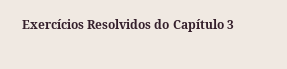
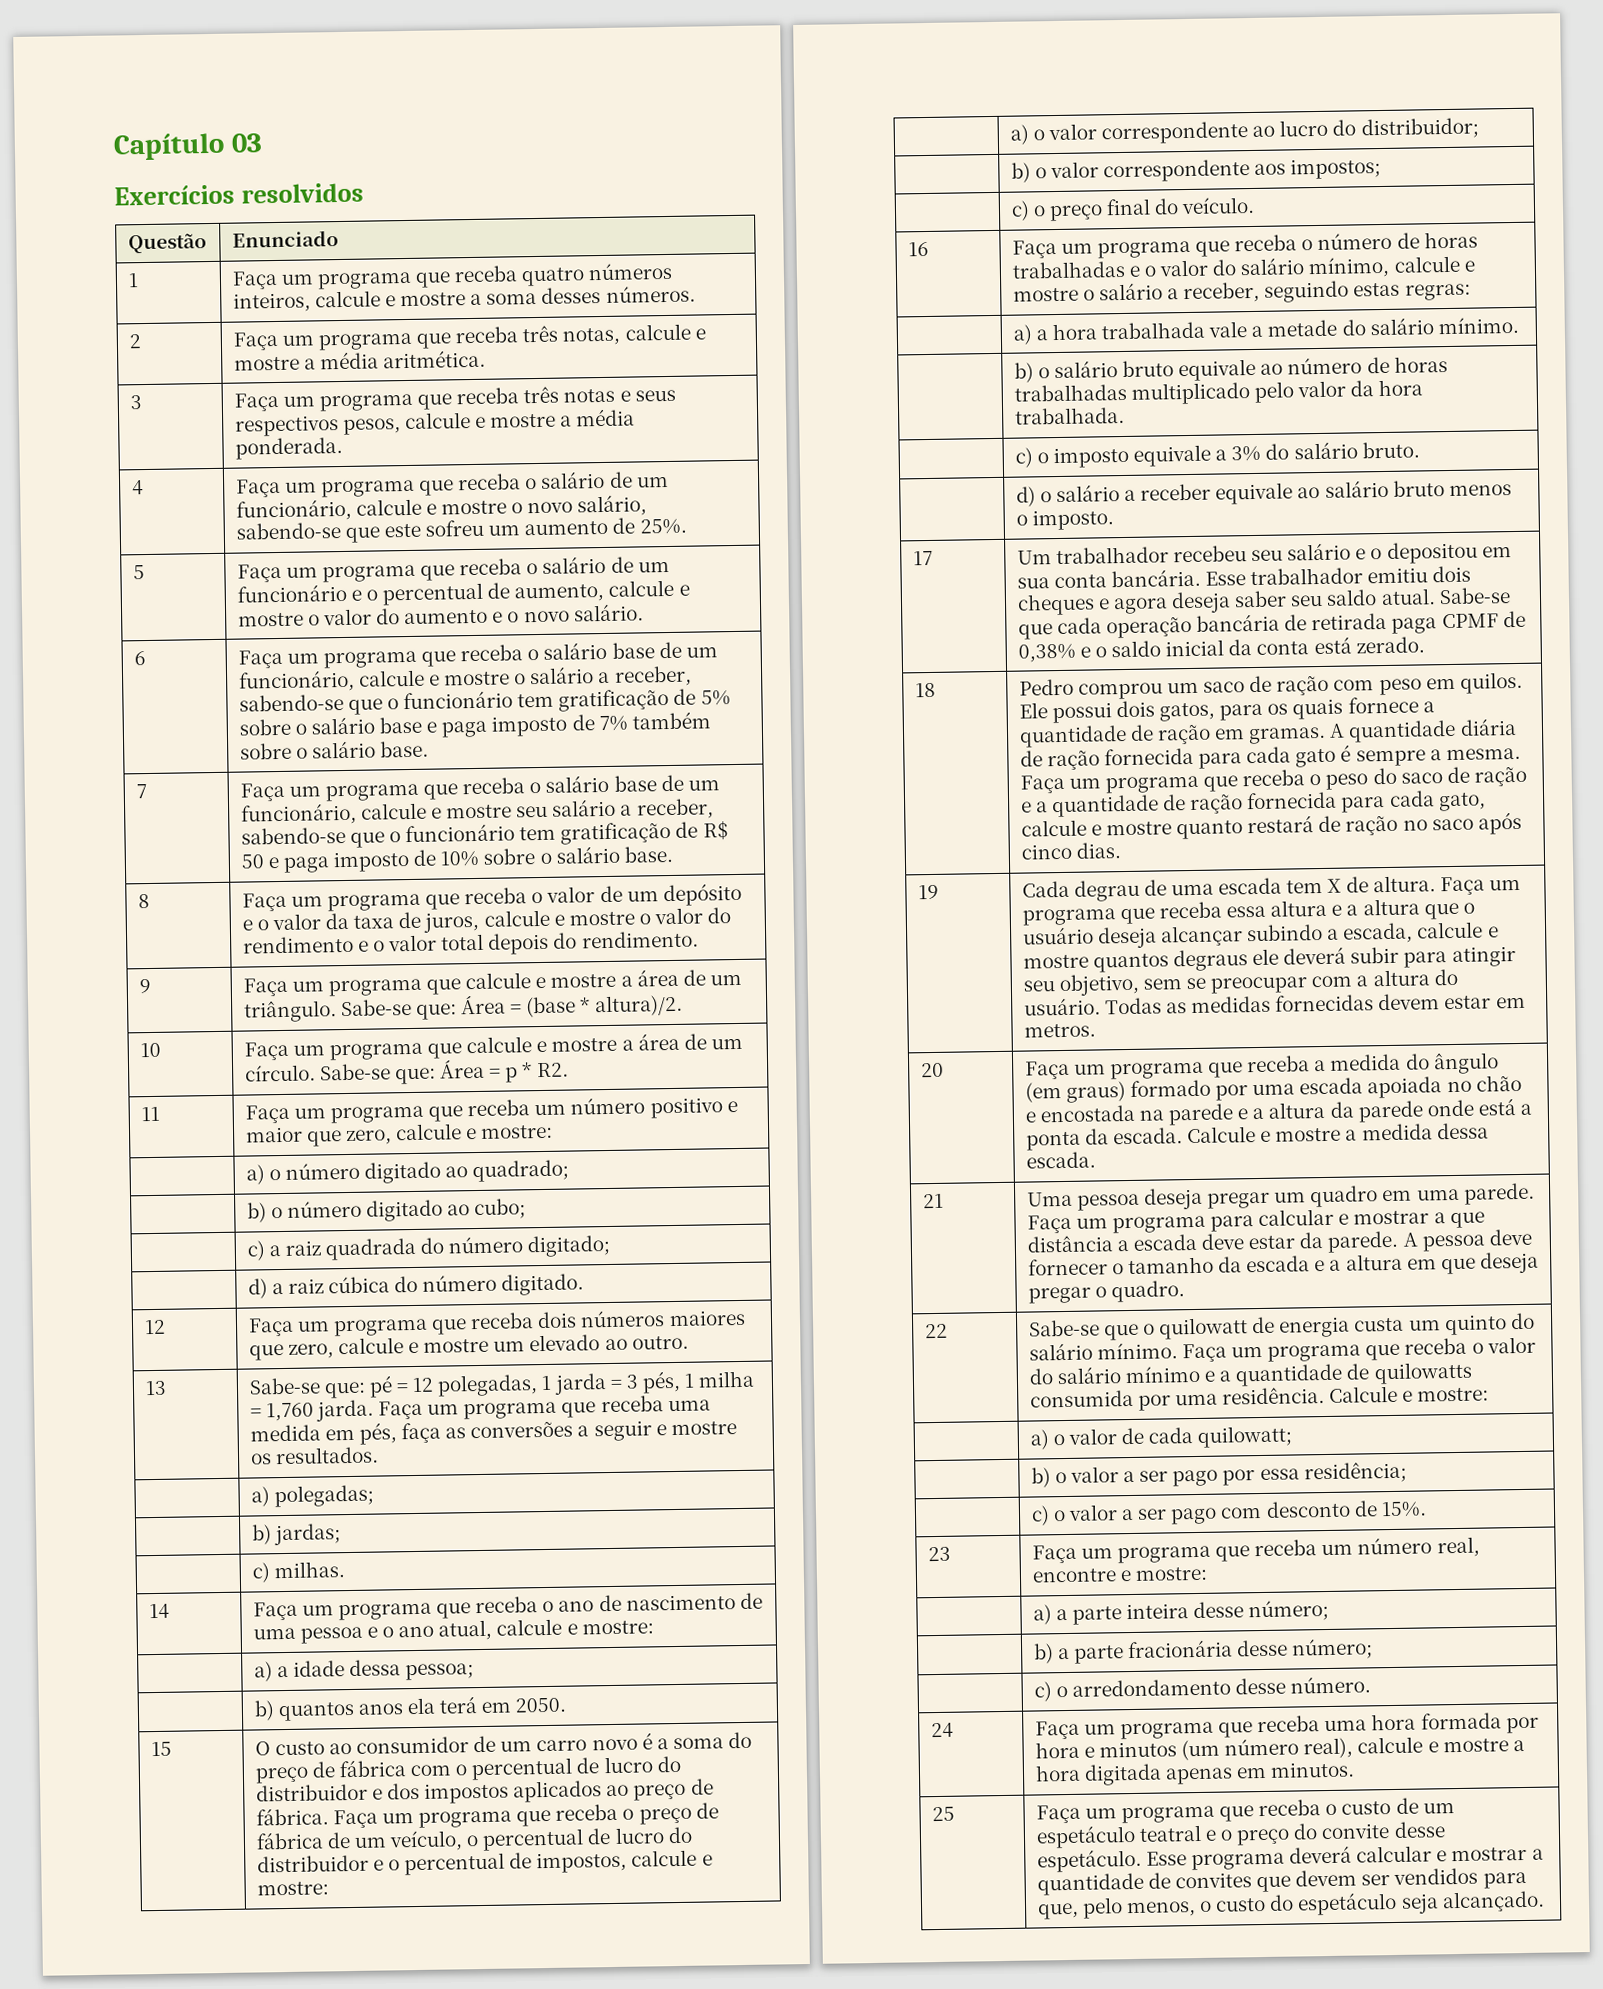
[22,19,234,32] Exercícios Resolvidos do Capítulo 3 -> [113,132,262,161] [114,182,364,206] [127,233,207,254] [231,230,339,248] [127,273,139,288] [231,262,673,290] [232,285,696,313] [128,334,141,349] [232,323,706,351] [233,349,486,371] [129,395,142,410] [233,386,676,412] [234,408,636,437] [234,436,343,460] [131,480,144,496] [235,470,669,498] [235,494,648,522] [235,517,687,543] [132,565,145,580] [236,555,670,583] [236,579,690,606] [237,603,644,627] [133,651,146,666] [237,641,718,669] [237,665,692,693] [238,688,731,715] [238,711,711,738] [239,740,429,760] [135,784,147,799] [239,774,720,802] [240,798,714,826] [240,821,728,848] [240,845,673,873] [137,894,150,909] [241,882,742,912] [241,907,732,933] [242,930,699,955] [138,978,151,994] [242,968,742,997] [243,994,683,1023] [139,1042,161,1058] [243,1032,743,1061] [244,1059,569,1085] [140,1106,160,1122] [244,1097,738,1124] [244,1123,554,1147] [245,1159,570,1185] [246,1198,527,1223] [246,1234,611,1261] [247,1273,585,1299] [143,1319,166,1335] [247,1309,746,1337] [248,1334,689,1361] [144,1380,167,1396] [248,1370,756,1399] [249,1395,711,1422] [249,1420,737,1445] [249,1446,379,1465] [250,1484,374,1508] [251,1523,341,1546] [251,1561,345,1583] [148,1603,170,1620] [252,1592,763,1621] [252,1618,654,1644] [253,1659,475,1682] [253,1696,567,1722] [150,1741,172,1757] [254,1731,753,1756] [254,1755,681,1784] [255,1778,714,1804] [255,1802,719,1829] [255,1826,693,1852] [256,1849,713,1876] [256,1881,329,1896] [1009,117,1479,145] [1010,157,1382,183] [1010,196,1256,222] [907,241,929,257] [1011,231,1478,259] [1011,255,1475,279] [1012,280,1471,304] [1012,316,1519,345] [1013,356,1448,383] [1013,379,1424,405] [1014,406,1125,425] [1014,441,1420,469] [1015,479,1512,507] [1015,509,1114,531] [912,550,933,566] [1016,541,1512,565] [1016,565,1472,589] [1016,587,1511,616] [1017,610,1526,640] [1017,636,1425,663] [914,682,936,698] [1018,671,1523,700] [1018,696,1435,724] [1018,717,1517,748] [1019,744,1521,771] [1019,766,1527,794] [1020,790,1486,818] [1020,811,1522,840] [1020,842,1121,860] [917,884,939,900] [1021,875,1521,902] [1021,898,1475,926] [1021,921,1499,949] [1022,946,1516,973] [1022,968,1458,997] [1023,993,1526,1016] [1023,1023,1096,1038] [920,1062,944,1078] [1024,1052,1499,1080] [1024,1074,1522,1103] [1024,1098,1533,1126] [1025,1122,1489,1151] [1025,1151,1096,1169] [922,1193,944,1209] [1026,1182,1535,1211] [1026,1208,1485,1234] [1026,1228,1532,1253] [1027,1251,1539,1276] [1027,1280,1185,1304] [924,1323,948,1339] [1028,1312,1535,1341] [1028,1336,1536,1363] [1028,1361,1473,1387] [1029,1385,1490,1411] [1029,1425,1293,1450] [1030,1461,1407,1488] [1030,1500,1427,1526] [927,1546,951,1562] [1031,1536,1480,1564] [1031,1566,1208,1583] [1032,1599,1330,1625] [1032,1638,1374,1664] [1033,1676,1372,1702] [930,1722,954,1739] [1034,1712,1539,1740] [1034,1736,1525,1761] [1034,1761,1356,1786] [931,1806,955,1822] [1035,1797,1455,1824] [1035,1821,1446,1849] [1036,1845,1544,1873] [1036,1867,1527,1896] [1036,1890,1545,1920] Capítulo 03 // Exercícios resolvidos // Questão | Enunciado // 1 | Faça um programa que receba quatro números inteiros, calcule e mostre a soma desses números. // 2 | Faça um programa que receba três notas, calcule e mostre a média aritmética. // 3 | Faça um programa que receba três notas e seus respectivos pesos, calcule e mostre a média ponderada. // 4 | Faça um programa que receba o salário de um funcionário, calcule e mostre o novo salário, sabendo-se que este sofreu um aumento de 25%. // 5 | Faça um programa que receba o salário de um funcionário e o percentual de aumento, calcule e mostre o valor do aumento e o novo salário. // 6 | Faça um programa que receba o salário base de um funcionário, calcule e mostre o salário a receber, sabendo-se que o funcionário tem gratificação de 5% sobre o salário base e paga imposto de 7% também sobre o salário base. // 7 | Faça um programa que receba o salário base de um funcionário, calcule e mostre seu salário a receber, sabendo-se que o funcionário tem gratificação de R$ 50 e paga imposto de 10% sobre o salário base. // 8 | Faça um programa que receba o valor de um depósito e o valor da taxa de juros, calcule e mostre o valor do rendimento e o valor total depois do rendimento. // 9 | Faça um programa que calcule e mostre a área de um triângulo. Sabe-se que: Área = (base * altura)/2. // 10 | Faça um programa que calcule e mostre a área de um círculo. Sabe-se que: Área = p * R2. // 11 | Faça um programa que receba um número positivo e maior que zero, calcule e mostre: // | a) o número digitado ao quadrado; // | b) o número digitado ao cubo; // | c) a raiz quadrada do número digitado; // | d) a raiz cúbica do número digitado. // 12 | Faça um programa que receba dois números maiores que zero, calcule e mostre um elevado ao outro. // 13 | Sabe-se que: pé = 12 polegadas, 1 jarda = 3 pés, 1 milha = 1,760 jarda. Faça um programa que receba uma medida em pés, faça as conversões a seguir e mostre os resultados. // | a) polegadas; // | b) jardas; // | c) milhas. // 14 | Faça um programa que receba o ano de nascimento de uma pessoa e o ano atual, calcule e mostre: // | a) a idade dessa pessoa; // | b) quantos anos ela terá em 2050. // 15 | O custo ao consumidor de um carro novo é a soma do preço de fábrica com o percentual de lucro do distribuidor e dos impostos aplicados ao preço de fábrica. Faça um programa que receba o preço de fábrica de um veículo, o percentual de lucro do distribuidor e o percentual de impostos, calcule e mostre: // | a) o valor correspondente ao lucro do distribuidor; // | b) o valor correspondente aos impostos; // | c) o preço final do veículo. // 16 | Faça um programa que receba o número de horas trabalhadas e o valor do salário mínimo, calcule e mostre o salário a receber, seguindo estas regras: // | a) a hora trabalhada vale a metade do salário mínimo. // | b) o salário bruto equivale ao número de horas trabalhadas multiplicado pelo valor da hora trabalhada. // | c) o imposto equivale a 3% do salário bruto. // | d) o salário a receber equivale ao salário bruto menos o imposto. // 17 | Um trabalhador recebeu seu salário e o depositou em sua conta bancária. Esse trabalhador emitiu dois cheques e agora deseja saber seu saldo atual. Sabe-se que cada operação bancária de retirada paga CPMF de 0,38% e o saldo inicial da conta está zerado. // 18 | Pedro comprou um saco de ração com peso em quilos. Ele possui dois gatos, para os quais fornece a quantidade de ração em gramas. A quantidade diária de ração fornecida para cada gato é sempre a mesma. Faça um programa que receba o peso do saco de ração e a quantidade de ração fornecida para cada gato, calcule e mostre quanto restará de ração no saco após cinco dias. // 19 | Cada degrau de uma escada tem X de altura. Faça um programa que receba essa altura e a altura que o usuário deseja alcançar subindo a escada, calcule e mostre quantos degraus ele deverá subir para atingir seu objetivo, sem se preocupar com a altura do usuário. Todas as medidas fornecidas devem estar em metros. // 20 | Faça um programa que receba a medida do ângulo (em graus) formado por uma escada apoiada no chão e encostada na parede e a altura da parede onde está a ponta da escada. Calcule e mostre a medida dessa escada. // 21 | Uma pessoa deseja pregar um quadro em uma parede. Faça um programa para calcular e mostrar a que distância a escada deve estar da parede. A pessoa deve fornecer o tamanho da escada e a altura em que deseja pregar o quadro. // 22 | Sabe-se que o quilowatt de energia custa um quinto do salário mínimo. Faça um programa que receba o valor do salário mínimo e a quantidade de quilowatts consumida por uma residência. Calcule e mostre: // | a) o valor de cada quilowatt; // | b) o valor a ser pago por essa residência; // | c) o valor a ser pago com desconto de 15%. // 23 | Faça um programa que receba um número real, encontre e mostre: // | a) a parte inteira desse número; // | b) a parte fracionária desse número; // | c) o arredondamento desse número. // 24 | Faça um programa que receba uma hora formada por hora e minutos (um número real), calcule e mostre a hora digitada apenas em minutos. // 25 | Faça um programa que receba o custo de um espetáculo teatral e o preço do convite desse espetáculo. Esse programa deverá calcular e mostrar a quantidade de convites que devem ser vendidos para que, pelo menos, o custo do espetáculo seja alcançado.

